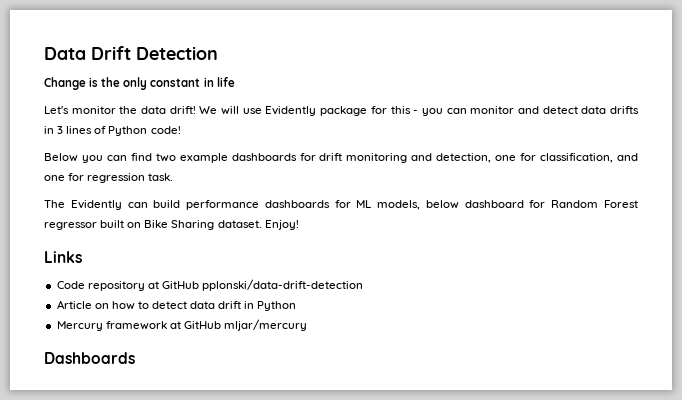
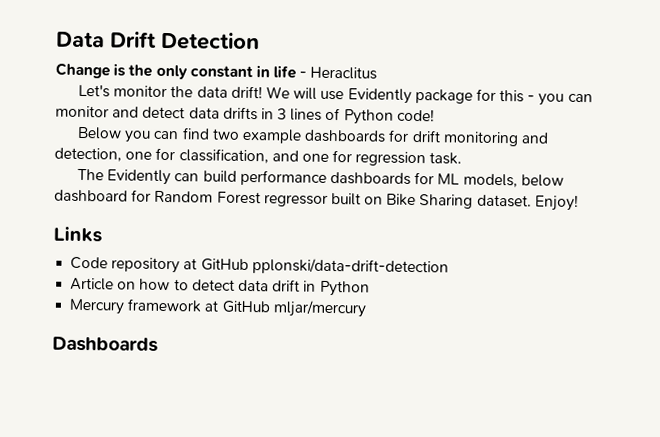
(235, 82) none -> [299,66,378,80] - Heraclitus

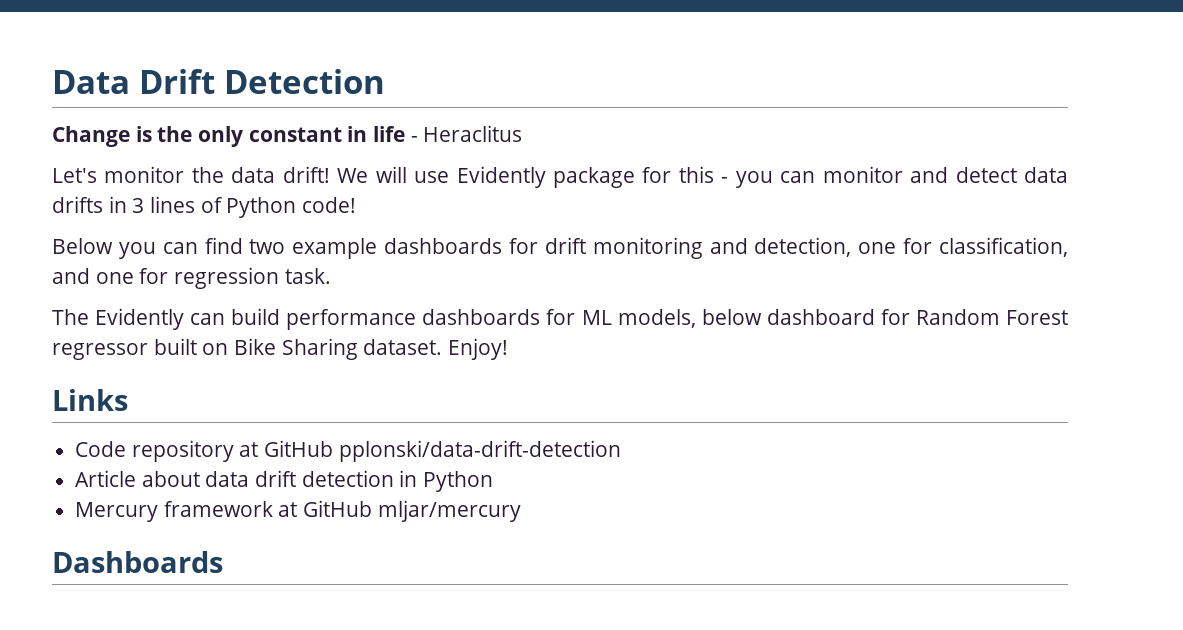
[117,278,235,291] on how to detect -> [141,471,200,487] about
(301, 285) none -> [301,470,394,487] detection

